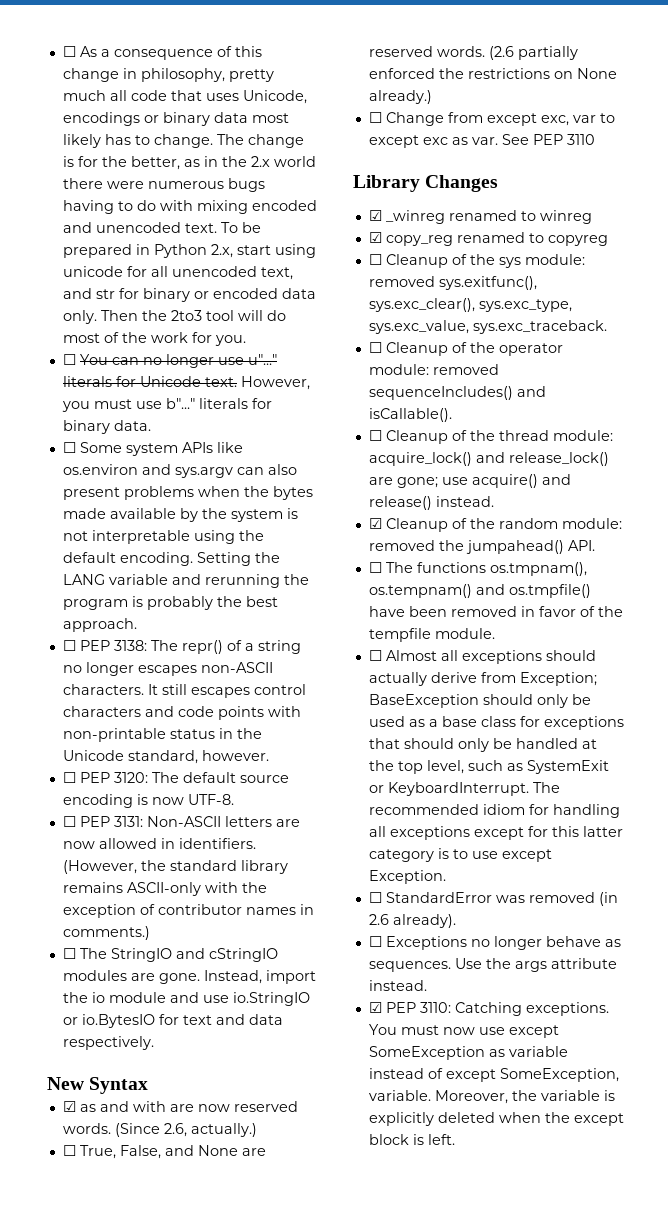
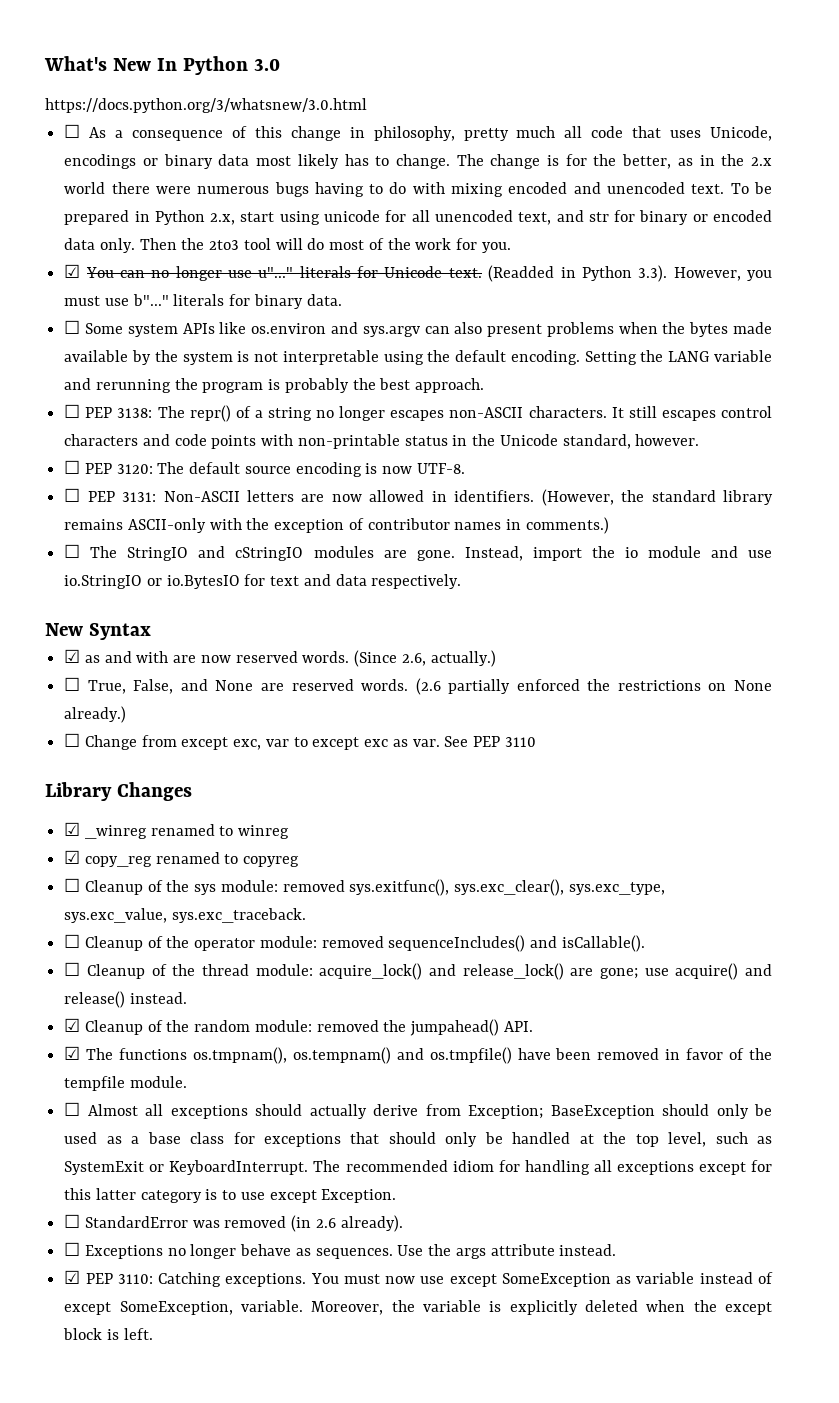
(62, 51) none -> [44,56,280,75] [45,98,367,113] What's New In Python 3.0 // https://docs.python.org/3/whatsnew/3.0.html //
[62,354,76,365] ☐ -> [64,264,81,278] ☑
(237, 382) none -> [488,265,668,282] (Readded in Python 3.3).
[368,562,382,573] ☐ -> [64,1046,81,1060] ☑

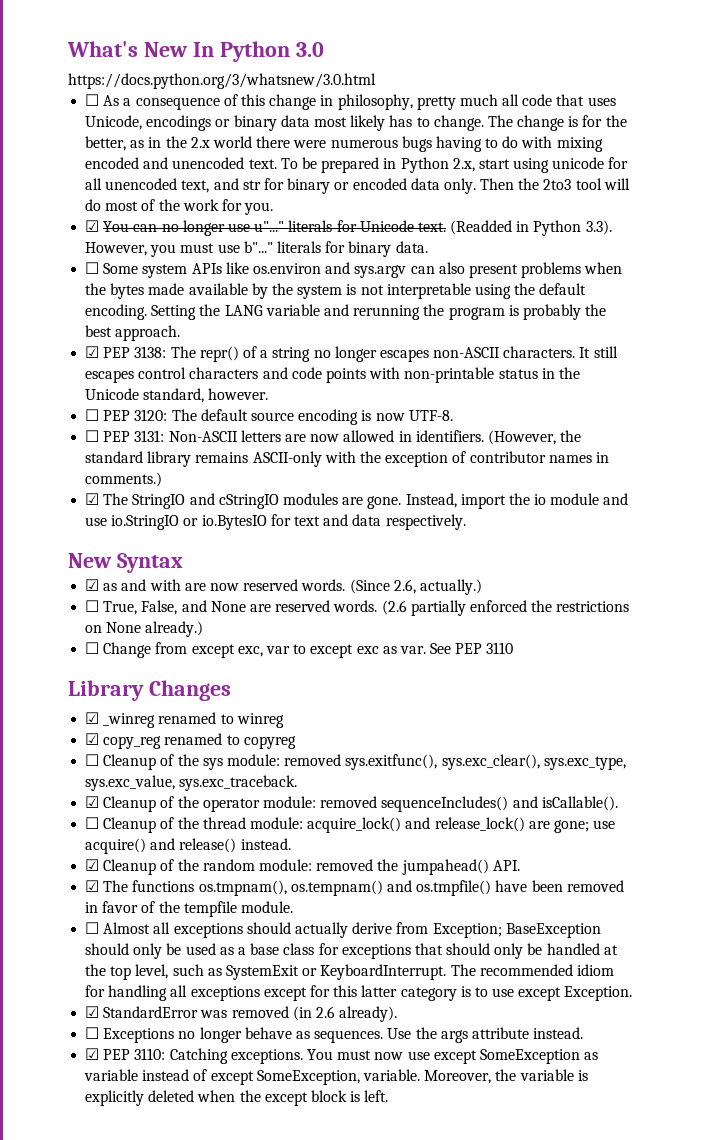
[64,404,81,418] ☐ -> [85,346,100,358] ☑
[64,544,81,558] ☐ -> [85,493,100,505] ☑
[64,934,81,948] ☐ -> [85,796,100,808] ☑
[64,1214,81,1228] ☐ -> [85,1006,100,1018] ☑

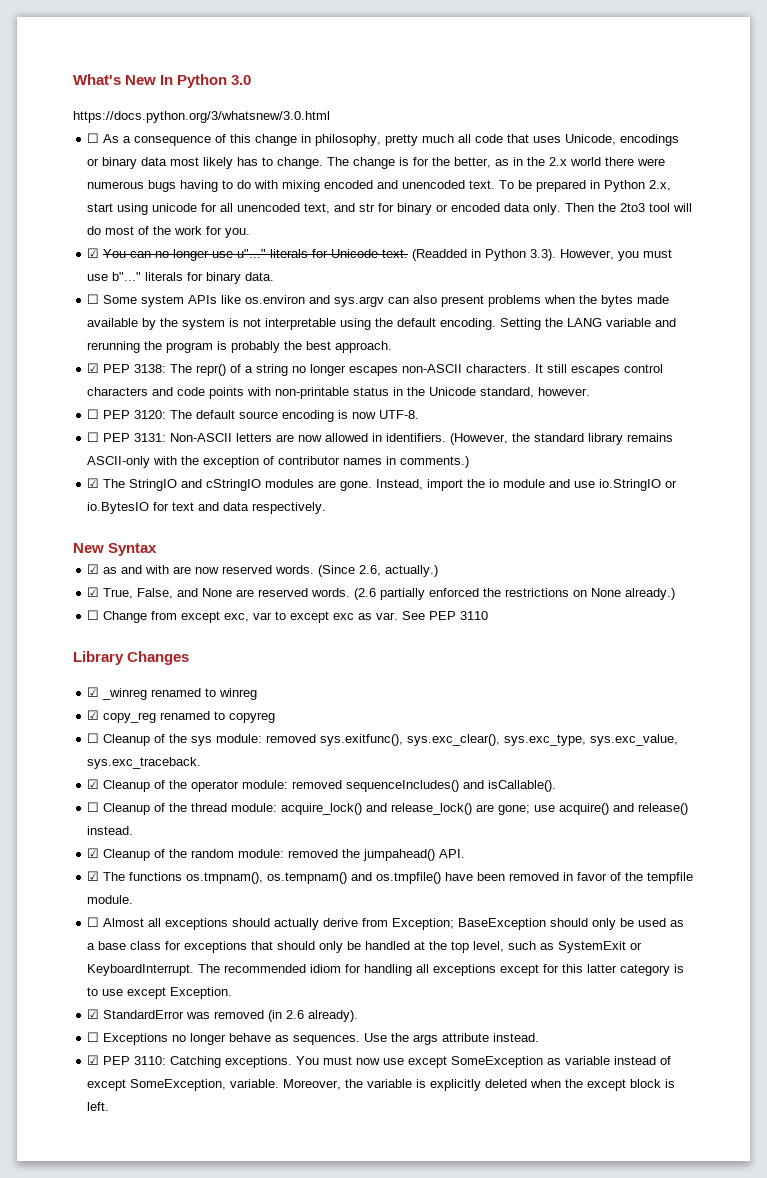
[85,600,100,612] ☐ -> [87,587,100,597] ☑

